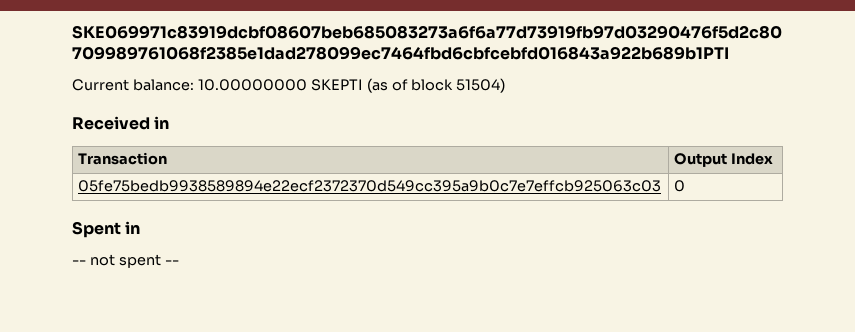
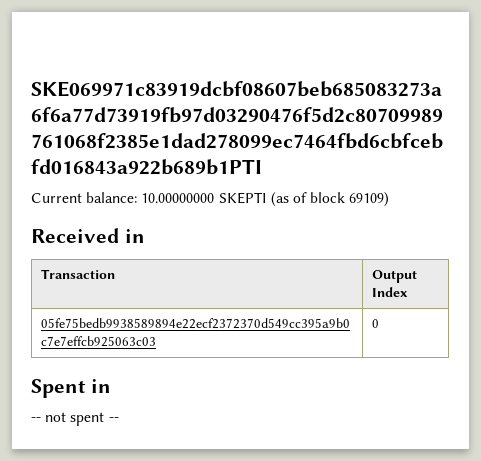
[456,78,506,93] 51504) -> [349,192,390,207] 69109)

